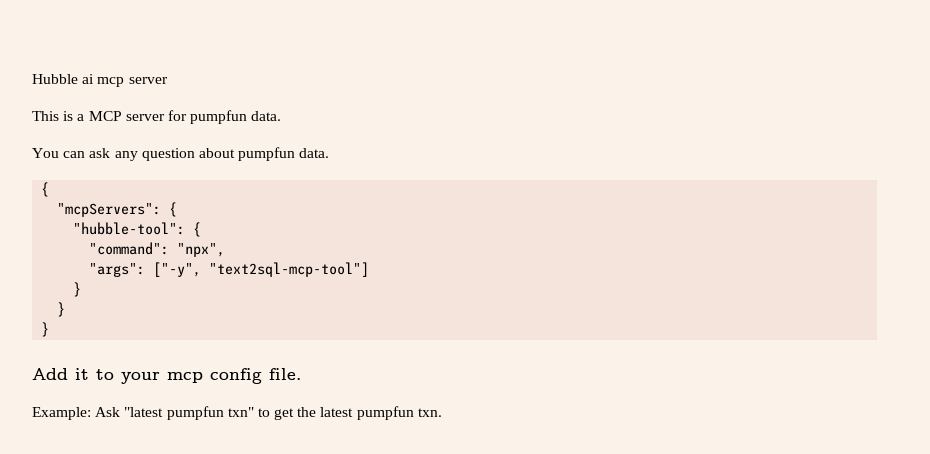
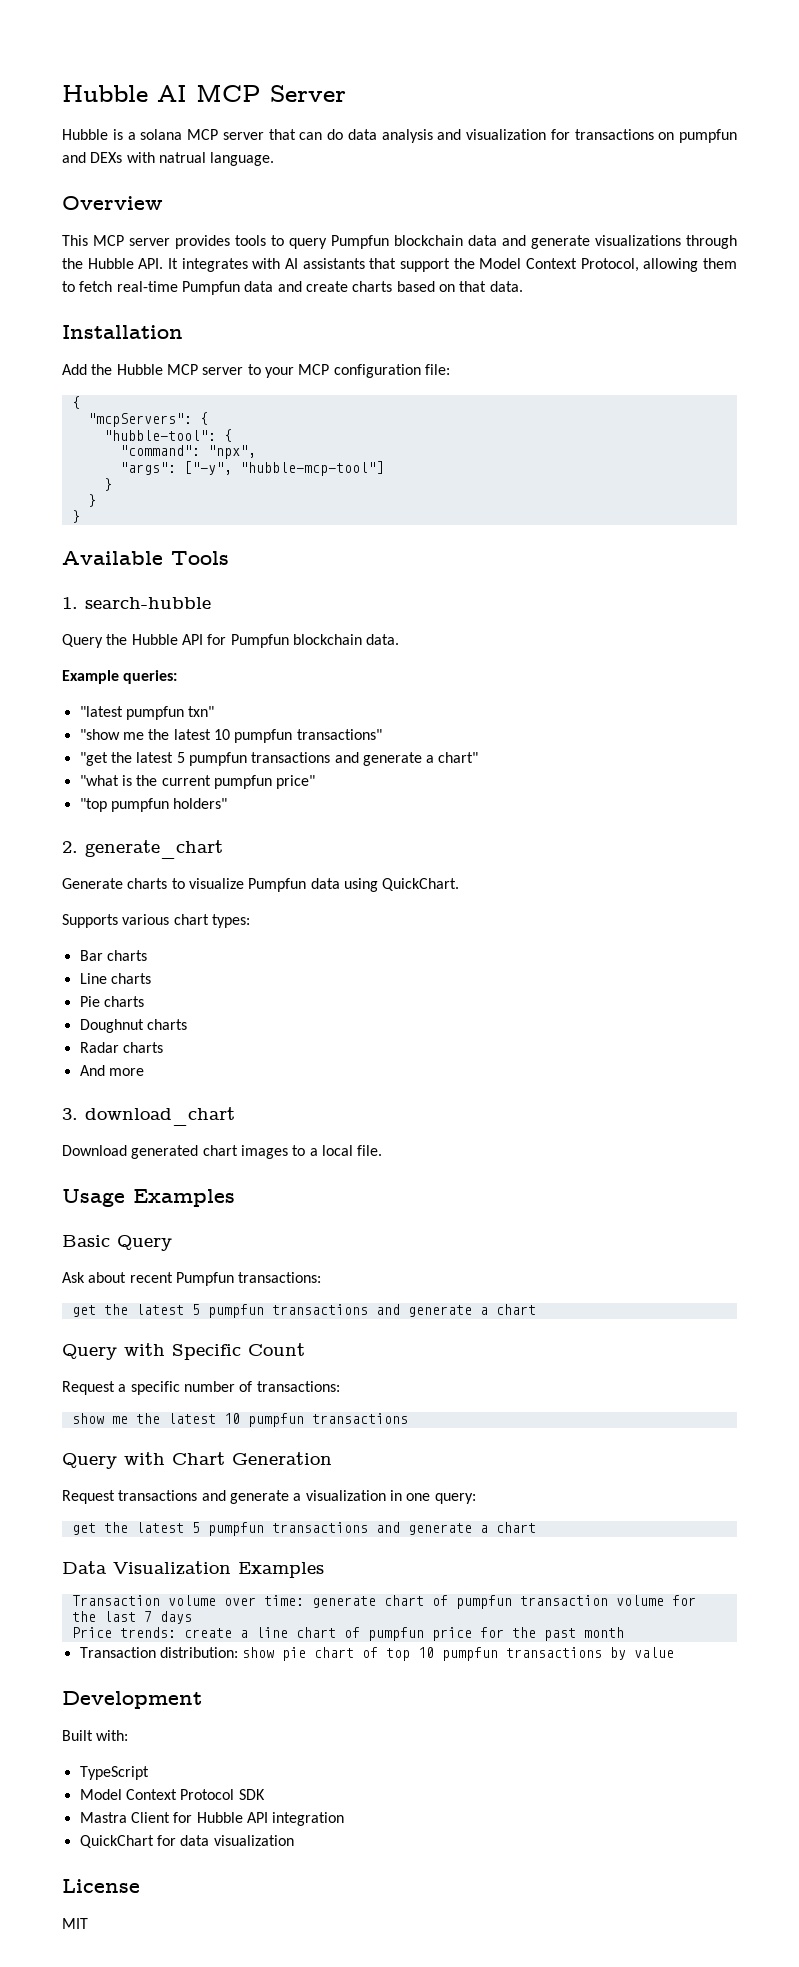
[32,74,168,87] [32,110,282,124] [32,147,330,161] Hubble ai mcp server // This is a MCP server for pumpfun data. // You can ask any question about pumpfun data. -> [62,84,346,102] [62,129,737,143] [62,152,275,166] [62,196,163,210] [62,235,737,249] [62,258,737,272] [62,281,523,295] [62,325,183,339] [62,364,450,378] Hubble AI MCP Server // Hubble is a solana MCP server that can do data analysis and visualization for transactions on pumpfun and DEXs with natrual language. // Overview // This MCP server provides tools to query Pumpfun blockchain data and generate visualizations through the Hubble API. It integrates with AI assistants that support the Model Context Protocol, allowing them to fetch real-time Pumpfun data and create charts based on that data. // Installation // Add the Hubble MCP server to your MCP configuration file:
[209,262,370,277] "text2sql-mcp-tool"] -> [239,461,384,476] "hubble-mcp-tool"]
[32,368,301,384] [32,406,442,420] Add it to your mcp config file. // Example: Ask "latest pumpfun txn" to get the latest pumpfun txn. -> [62,551,229,565] [62,597,211,609] [62,634,400,648] [62,670,178,684] [79,706,215,720] [79,729,382,743] [79,752,479,766] [79,775,316,789] [79,798,228,812] [62,840,223,859] [62,878,460,892] [62,914,250,928] [79,950,147,961] [79,973,151,984] [79,996,144,1007] [79,1019,187,1033] [79,1042,163,1053] [79,1065,144,1076] [62,1107,235,1126] [62,1145,383,1159] [62,1189,235,1207] [62,1235,172,1251] [62,1272,322,1286] [71,1304,536,1318] [62,1343,305,1360] [62,1381,340,1395] [71,1413,408,1427] [62,1452,332,1469] [62,1490,476,1504] [71,1522,536,1536] [62,1561,324,1578] [71,1595,696,1609] [71,1611,192,1624] [71,1627,624,1641] [79,1647,675,1661] [62,1691,202,1709] [62,1730,129,1741] [79,1766,149,1780] [79,1789,265,1800] [79,1812,345,1826] [79,1835,294,1848] [62,1879,140,1893] [62,1918,88,1929] Available Tools // 1. search-hubble // Query the Hubble API for Pumpfun blockchain data. // Example queries: // "latest pumpfun txn" // "show me the latest 10 pumpfun transactions" // "get the latest 5 pumpfun transactions and generate a chart" // "what is the current pumpfun price" // "top pumpfun holders" // 2. generate_chart // Generate charts to visualize Pumpfun data using QuickChart. // Supports various chart types: // Bar charts // Line charts // Pie charts // Doughnut charts // Radar charts // And more // 3. download_chart // Download generated chart images to a local file. // Usage Examples // Basic Query // Ask about recent Pumpfun transactions: // get the latest 5 pumpfun transactions and generate a chart // Query with Specific Count // Request a specific number of transactions: // show me the latest 10 pumpfun transactions // Query with Chart Generation // Request transactions and generate a visualization in one query: // get the latest 5 pumpfun transactions and generate a chart // Data Visualization Examples // Transaction volume over time: generate chart of pumpfun transaction volume for the last 7 days // Price trends: create a line chart of pumpfun price for the past month // Transaction distribution: show pie chart of top 10 pumpfun transactions by value // Development // Built with: // TypeScript // Model Context Protocol SDK // Mastra Client for Hubble API integration // QuickChart for data visualization // License // MIT

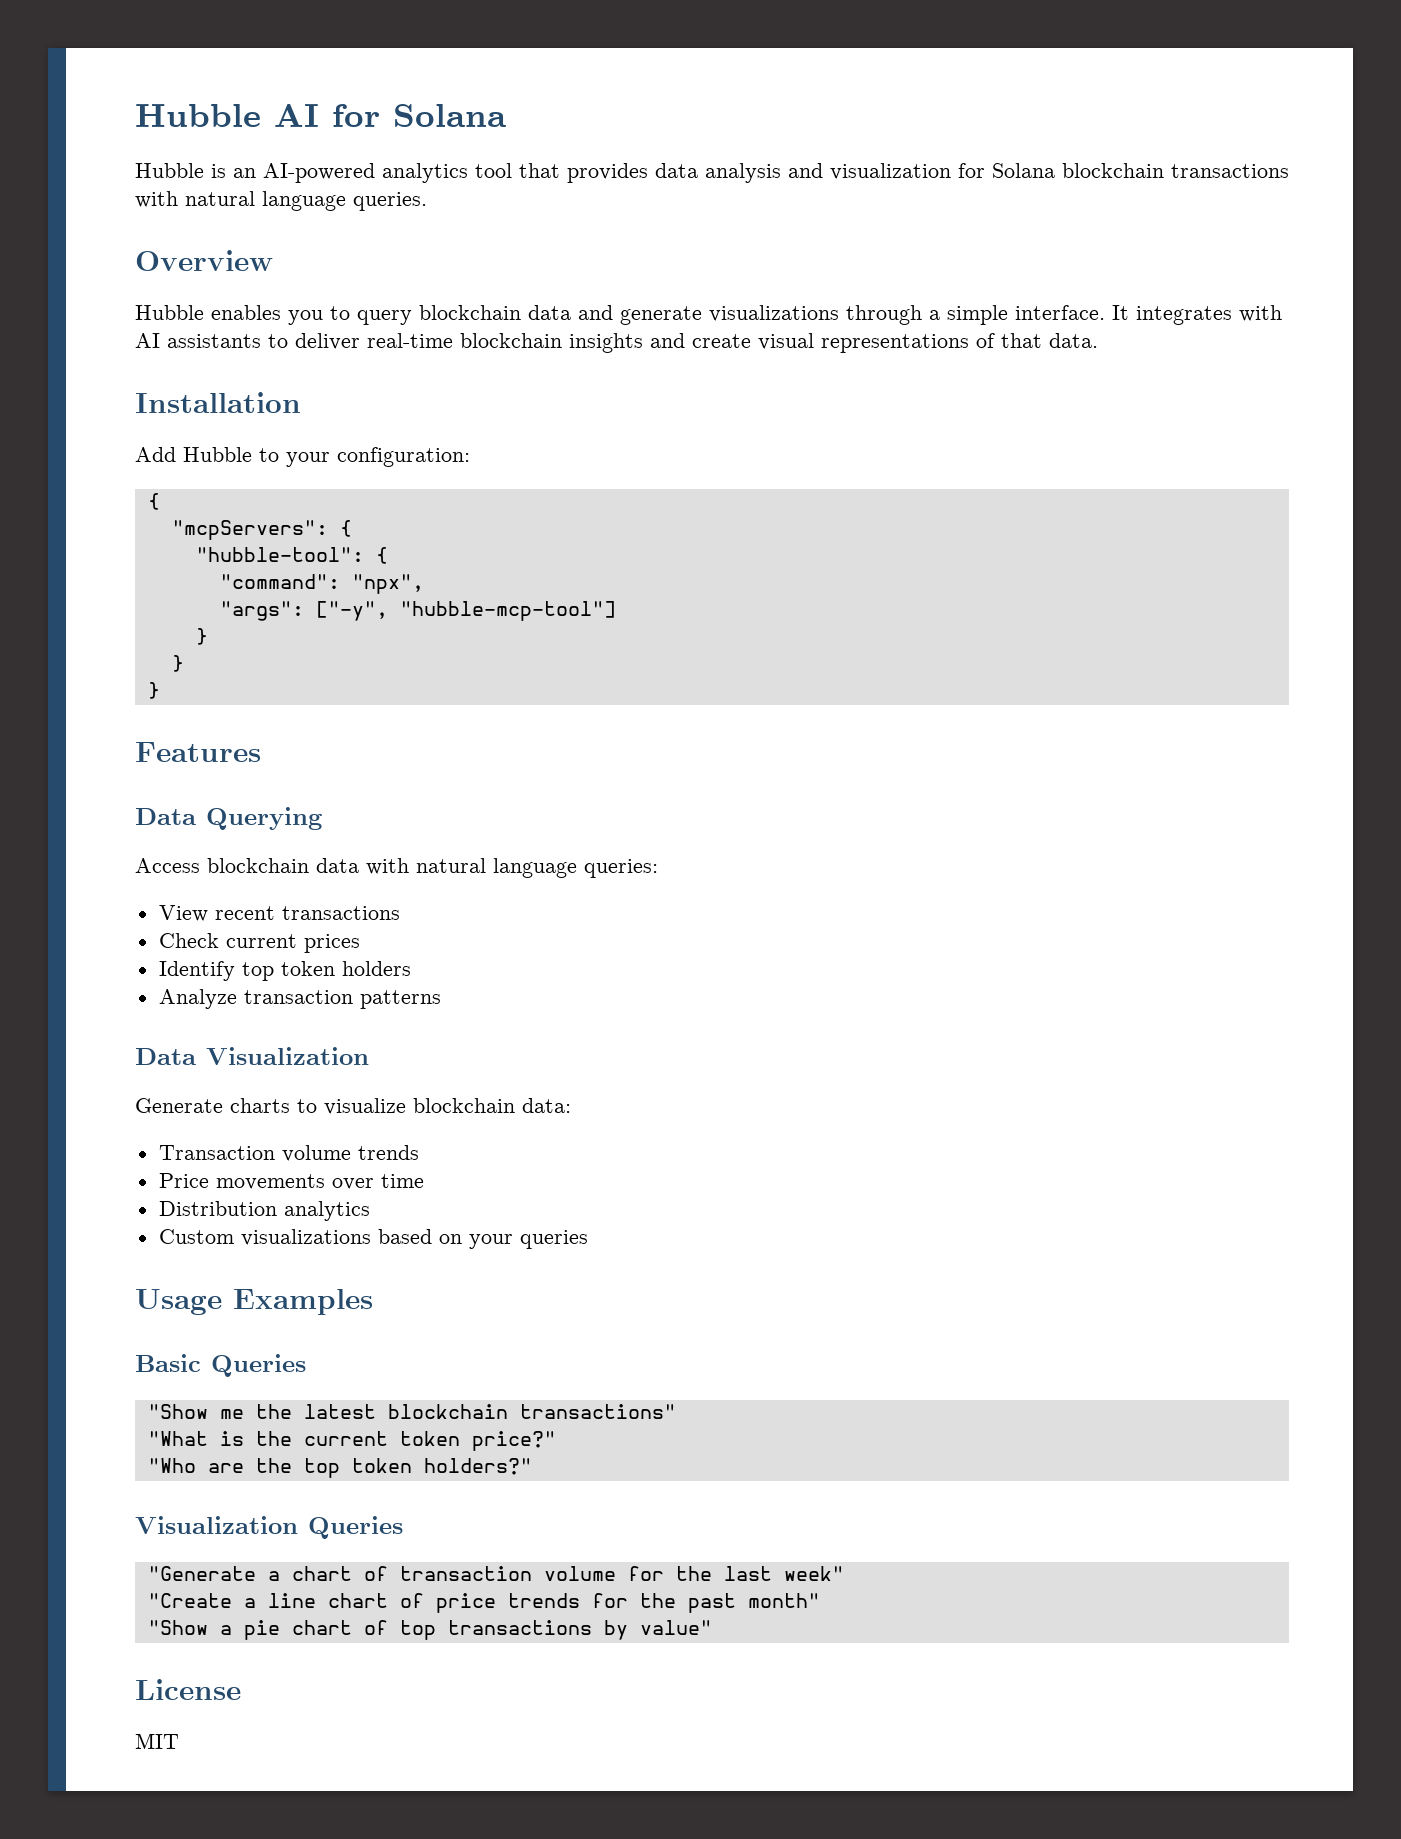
[196,84,346,102] MCP Server -> [332,104,506,127] for Solana
[127,129,343,140] a solana MCP server that can do -> [233,163,648,183] an AI-powered analytics tool that provides
[574,129,737,143] [62,152,275,166] [62,196,163,210] [62,235,266,249] transactions on pumpfun and DEXs with natrual language. // Overview // This MCP server provides tools -> [992,163,1289,178] [135,191,427,211] [135,250,273,271] [135,305,323,325] Solana blockchain transactions with natural language queries. // Overview // Hubble enables you
[331,235,389,249] Pumpfun -> (412, 317) none
[62,258,164,269] the Hubble API. -> [929,305,1105,325] a simple interface.
[369,258,737,272] [62,281,523,295] [62,325,183,339] [62,364,450,378] that support the Model Context Protocol, allowing them to fetch real-time Pumpfun data and create charts based on that data. // Installation // Add the Hubble MCP server to your MCP configuration file: -> [268,333,1098,353] [135,392,301,413] [135,447,470,467] to deliver real-time blockchain insights and create visual representations of that data. // Installation // Add Hubble to your configuration:
[62,551,229,565] [62,597,211,609] [62,634,400,648] [62,670,178,684] [79,706,215,720] [79,729,382,743] [79,752,479,766] [79,775,316,789] [79,798,228,812] [62,840,223,859] [62,878,460,892] [62,914,250,928] [79,950,147,961] [79,973,151,984] [79,996,144,1007] [79,1019,187,1033] [79,1042,163,1053] [79,1065,144,1076] [62,1107,235,1126] [62,1145,383,1159] [62,1189,235,1207] [62,1235,172,1251] [62,1272,322,1286] [71,1304,536,1318] [62,1343,305,1360] [62,1381,340,1395] [71,1413,408,1427] [62,1452,332,1469] [62,1490,476,1504] [71,1522,536,1536] [62,1561,324,1578] [71,1595,512,1609] Available Tools // 1. search-hubble // Query the Hubble API for Pumpfun blockchain data. // Example queries: // "latest pumpfun txn" // "show me the latest 10 pumpfun transactions" // "get the latest 5 pumpfun transactions and generate a chart" // "what is the current pumpfun price" // "top pumpfun holders" // 2. generate_chart // Generate charts to visualize Pumpfun data using QuickChart. // Supports various chart types: // Bar charts // Line charts // Pie charts // Doughnut charts // Radar charts // And more // 3. download_chart // Download generated chart images to a local file. // Usage Examples // Basic Query // Ask about recent Pumpfun transactions: // get the latest 5 pumpfun transactions and generate a chart // Query with Specific Count // Request a specific number of transactions: // show me the latest 10 pumpfun transactions // Query with Chart Generation // Request transactions and generate a visualization in one query: // get the latest 5 pumpfun transactions and generate a chart // Data Visualization Examples // Transaction volume over time: generate chart of pumpfun -> [135,742,261,762] [135,807,322,830] [135,858,658,878] [158,905,400,922] [158,933,360,953] [158,961,411,981] [158,989,441,1009] [135,1047,369,1065] [135,1098,571,1115] [158,1145,419,1162] [158,1173,424,1190] [158,1201,370,1221] [158,1229,588,1249] [135,1289,373,1315] [135,1354,306,1377] [147,1404,676,1419] [147,1431,556,1451] [147,1458,532,1478] [135,1516,403,1539] [147,1566,388,1581] Features // Data Querying // Access blockchain data with natural language queries: // View recent transactions // Check current prices // Identify top token holders // Analyze transaction patterns // Data Visualization // Generate charts to visualize blockchain data: // Transaction volume trends // Price movements over time // Distribution analytics // Custom visualizations based on your queries // Usage Examples // Basic Queries // "Show me the latest blockchain transactions" // "What is the current token price?" // "Who are the top token holders?" // Visualization Queries // "Generate a chart of
[143,1611,192,1624] [71,1627,232,1638] 7 days // Price trends: create -> [783,1566,844,1581] [147,1593,232,1608] week" // "Create
[367,1627,472,1641] pumpfun price -> [435,1593,580,1613] price trends
[583,1627,624,1638] [79,1647,675,1661] [62,1691,202,1709] [62,1730,129,1741] [79,1766,149,1780] [79,1789,265,1800] [79,1812,345,1826] [79,1835,294,1848] month // Transaction distribution: show pie chart of top 10 pumpfun transactions by value // Development // Built with: // TypeScript // Model Context Protocol SDK // Mastra Client for Hubble API integration // QuickChart for data visualization -> [747,1593,820,1608] [147,1620,712,1640] month" // "Show a pie chart of top transactions by value"

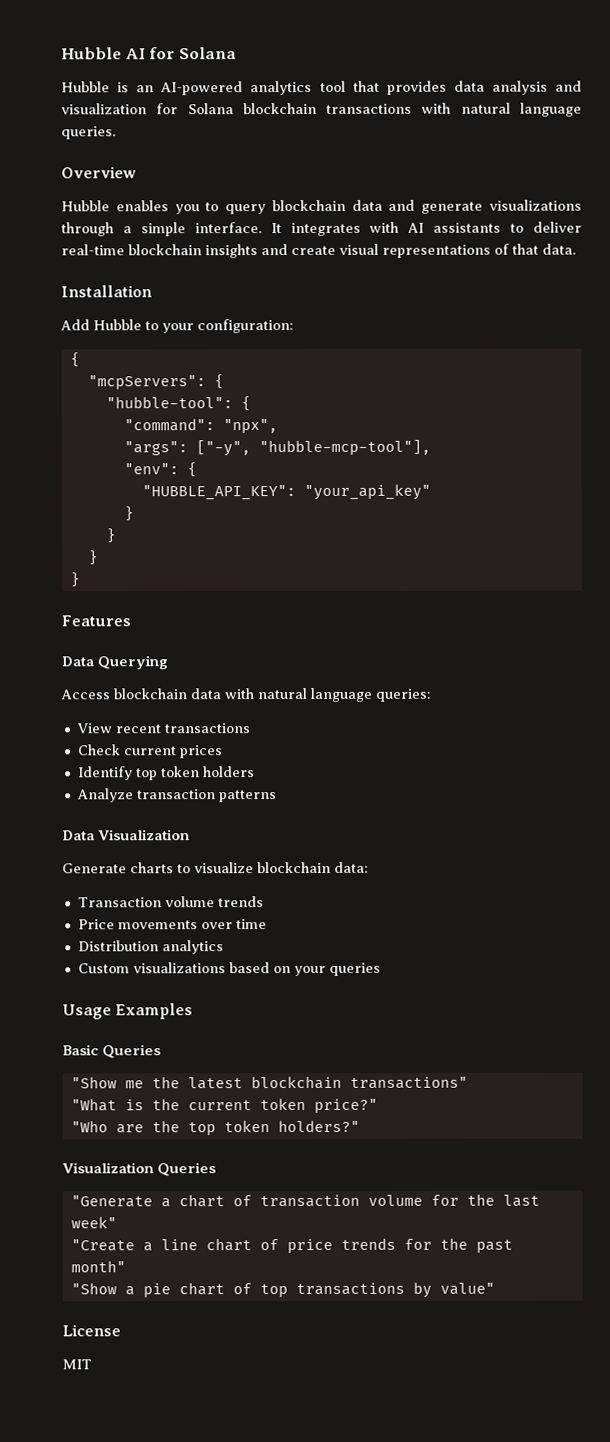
[399,601,616,621] "hubble-mcp-tool"] -> [258,439,431,456] [123,462,197,478] [141,483,431,501] [123,506,134,522] "hubble-mcp-tool"], // "env": { // "HUBBLE_API_KEY": "your_api_key" // }

